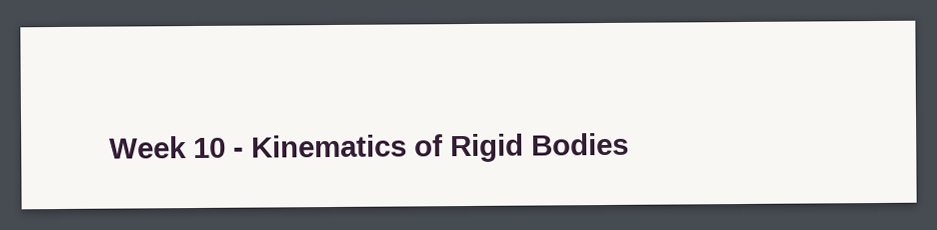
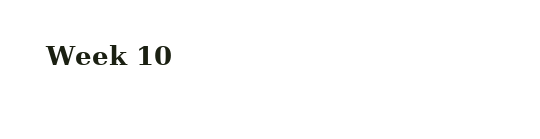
[233,132,629,163] - Kinematics of Rigid Bodies -> (172, 55) none

